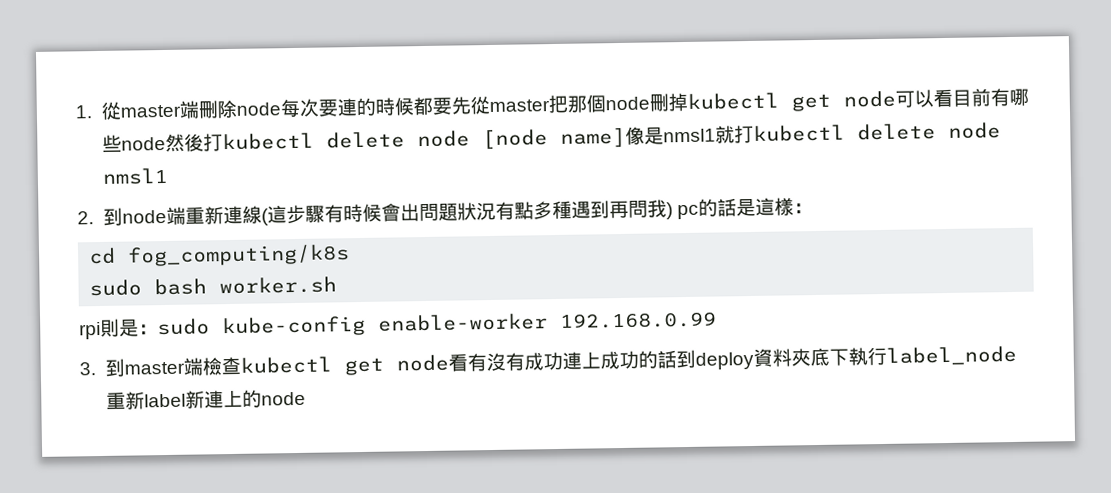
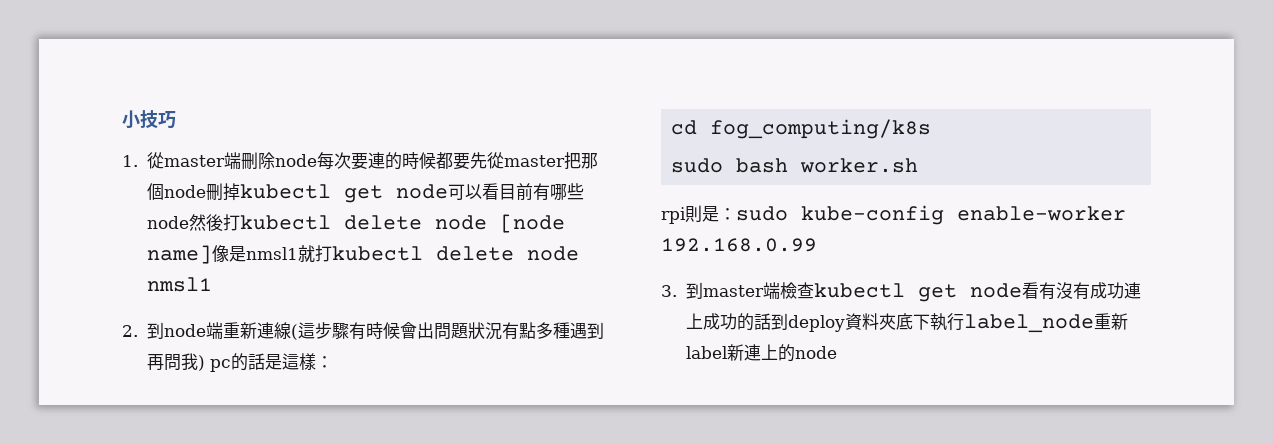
(75, 112) none -> [122,110,176,129] 小技巧 //

